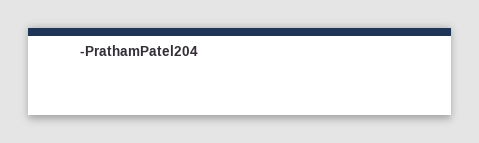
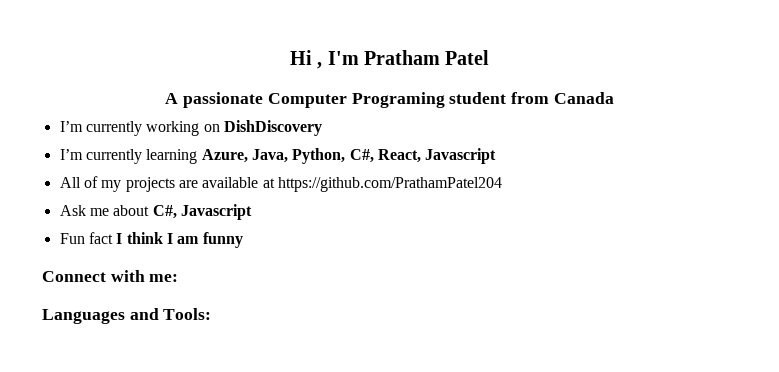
[80,45,198,56] -PrathamPatel204 -> [289,50,490,69] [165,92,614,108] [59,120,322,136] [59,148,497,164] [59,176,502,192] [59,204,252,220] [59,232,243,248] [42,270,179,282] [42,308,212,324] Hi , I'm Pratham Patel // A passionate Computer Programing student from Canada // I’m currently working on DishDiscovery // I’m currently learning Azure, Java, Python, C#, React, Javascript // All of my projects are available at https://github.com/PrathamPatel204 // Ask me about C#, Javascript // Fun fact I think I am funny // Connect with me: // Languages and Tools:

